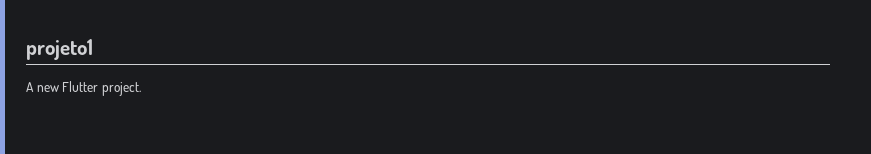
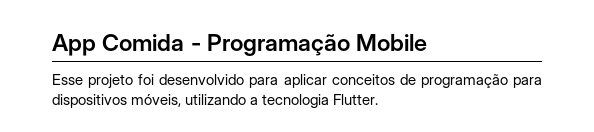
[26,39,93,60] [26,81,141,96] projeto1 // A new Flutter project. -> [52,34,428,56] [52,74,542,89] [52,94,379,108] App Comida - Programação Mobile // Esse projeto foi desenvolvido para aplicar conceitos de programação para dispositivos móveis, utilizando a tecnologia Flutter.

